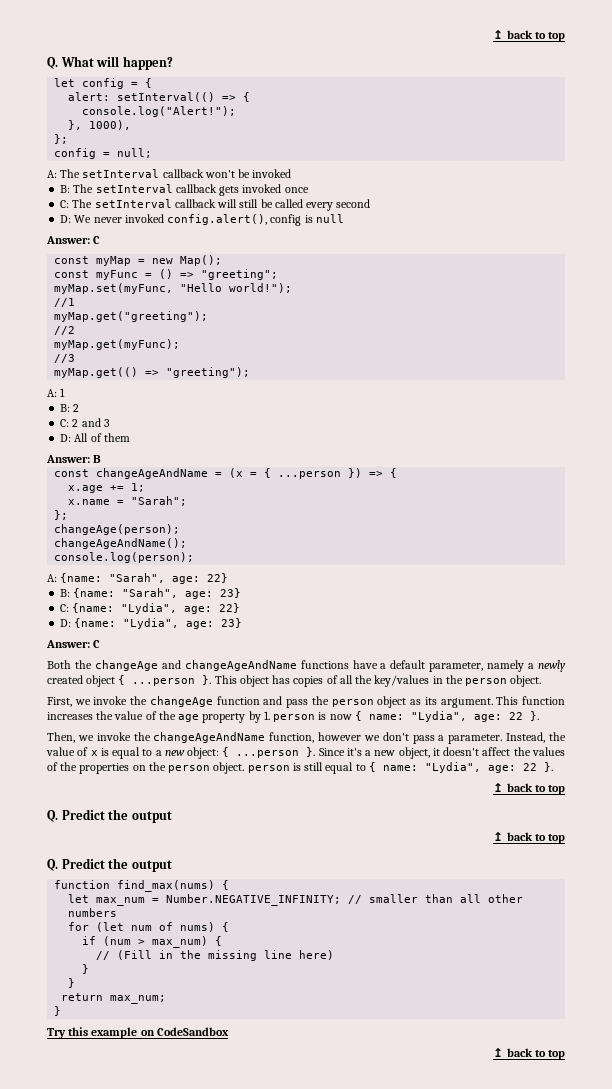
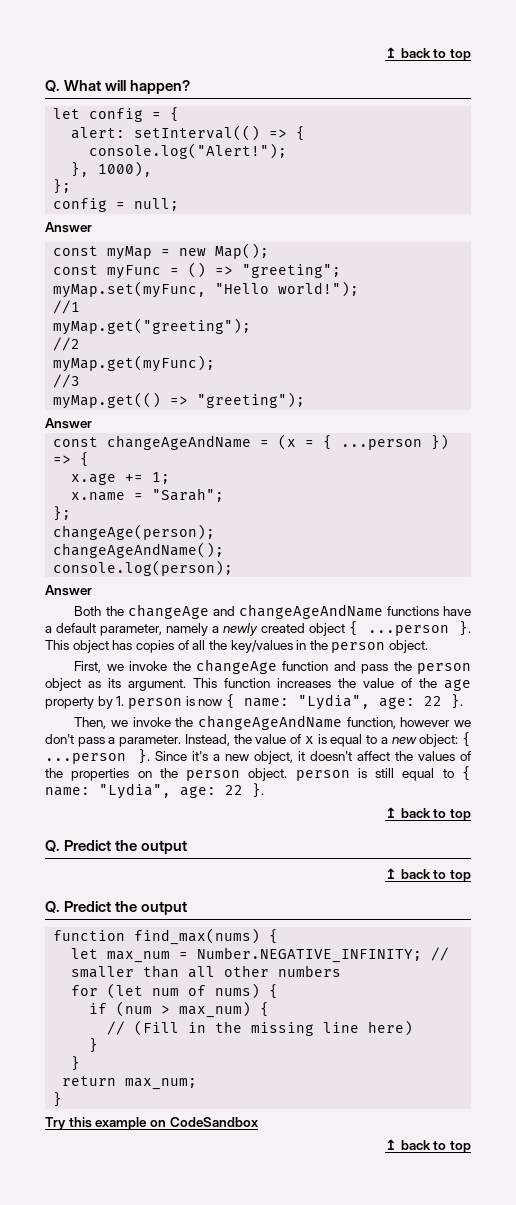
[47,169,292,178] [60,184,309,196] [60,199,371,211] [60,214,344,226] [46,236,101,244] A: The setInterval callback won't be invoked // B: The setInterval callback gets invoked once // C: The setInterval callback will still be called every second // D: We never invoked config.alert(), config is null // Answer: C -> [45,222,92,233] Answer
[47,388,66,397] [60,404,80,412] [60,418,110,427] [60,433,130,442] [46,455,102,463] A: 1 // B: 2 // C: 2 and 3 // D: All of them // Answer: B -> [45,418,92,429] Answer
[47,573,229,584] [60,588,242,599] [60,603,241,614] [60,618,243,629] [46,640,101,648] A: {name: "Sarah", age: 22} // B: {name: "Sarah", age: 23} // C: {name: "Lydia", age: 22} // D: {name: "Lydia", age: 23} // Answer: C -> [45,585,92,596] Answer

